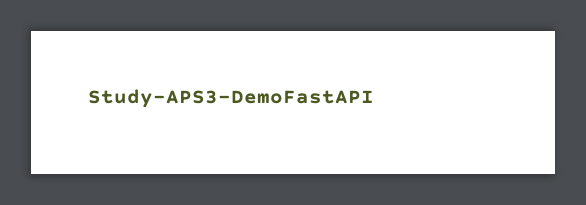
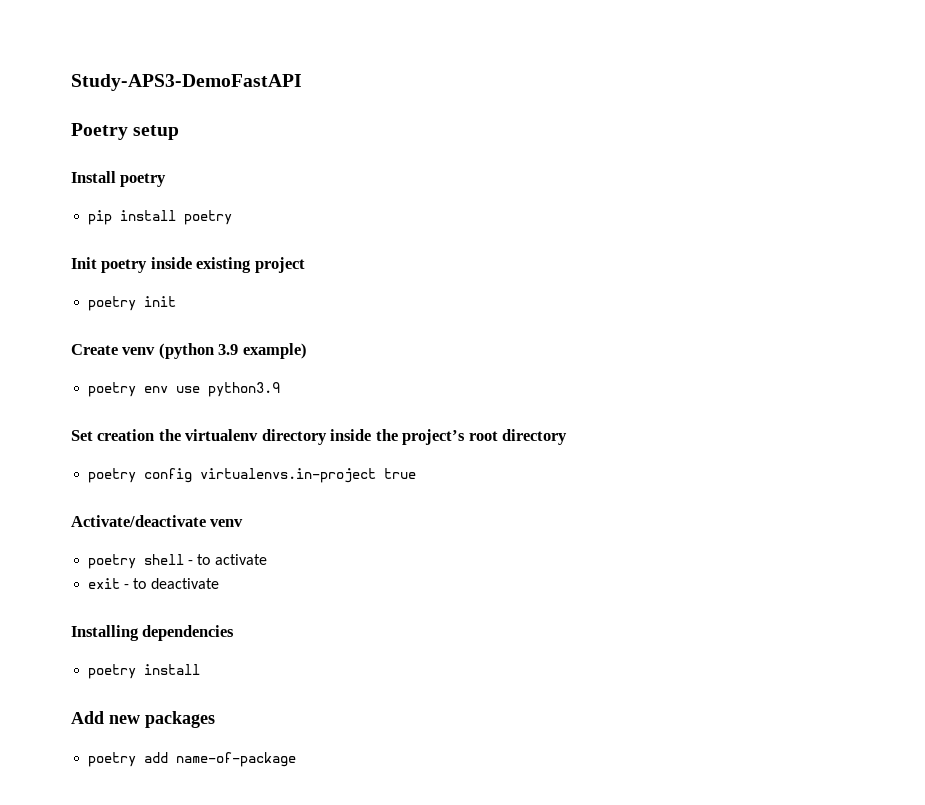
(374, 98) none -> [71,123,180,140] [71,171,167,187] [88,210,233,225] [71,257,305,273] [88,296,177,311] [71,343,307,359] [88,382,281,397] [71,429,568,445] [88,468,417,483] [71,515,244,527] [88,554,267,569] [88,578,219,589] [71,625,235,641] [88,664,201,679] [71,711,215,728] [88,752,297,767] // Poetry setup // Install poetry // pip install poetry // Init poetry inside existing project // poetry init // Create venv (python 3.9 example) // poetry env use python3.9 // Set creation the virtualenv directory inside the project’s root directory // poetry config virtualenvs.in-project true // Activate/deactivate venv // poetry shell - to activate // exit - to deactivate // Installing dependencies // poetry install // Add new packages // poetry add name-of-package

